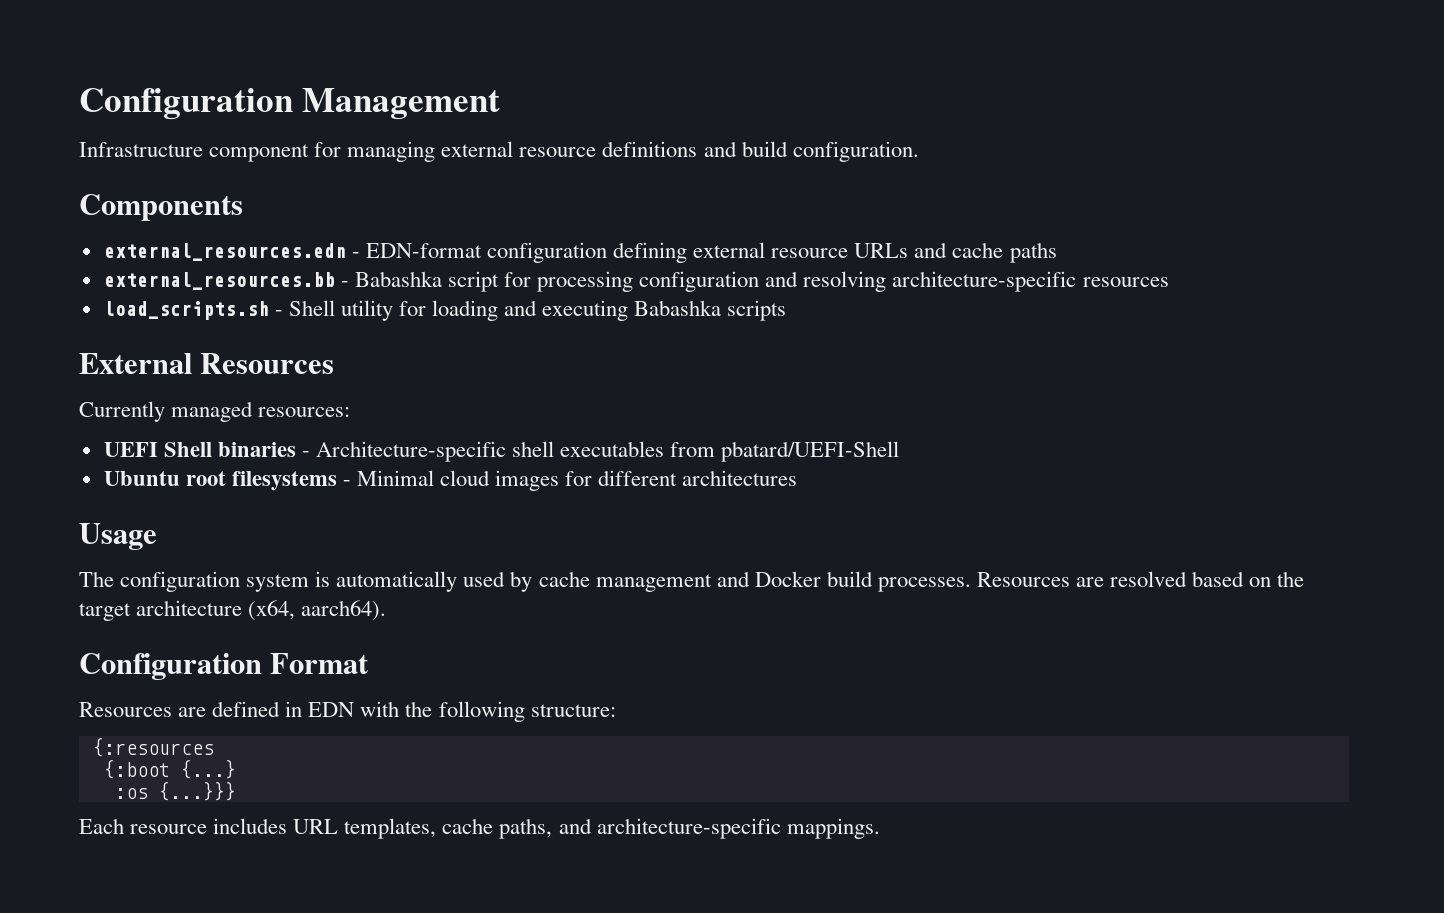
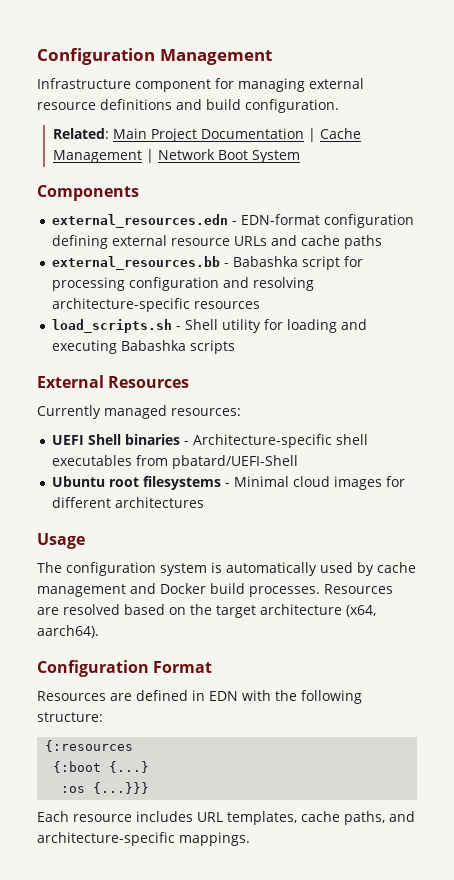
(919, 151) none -> [52,128,361,142] [52,149,300,163] // Related: Main Project Documentation | Cache Management | Network Boot System

